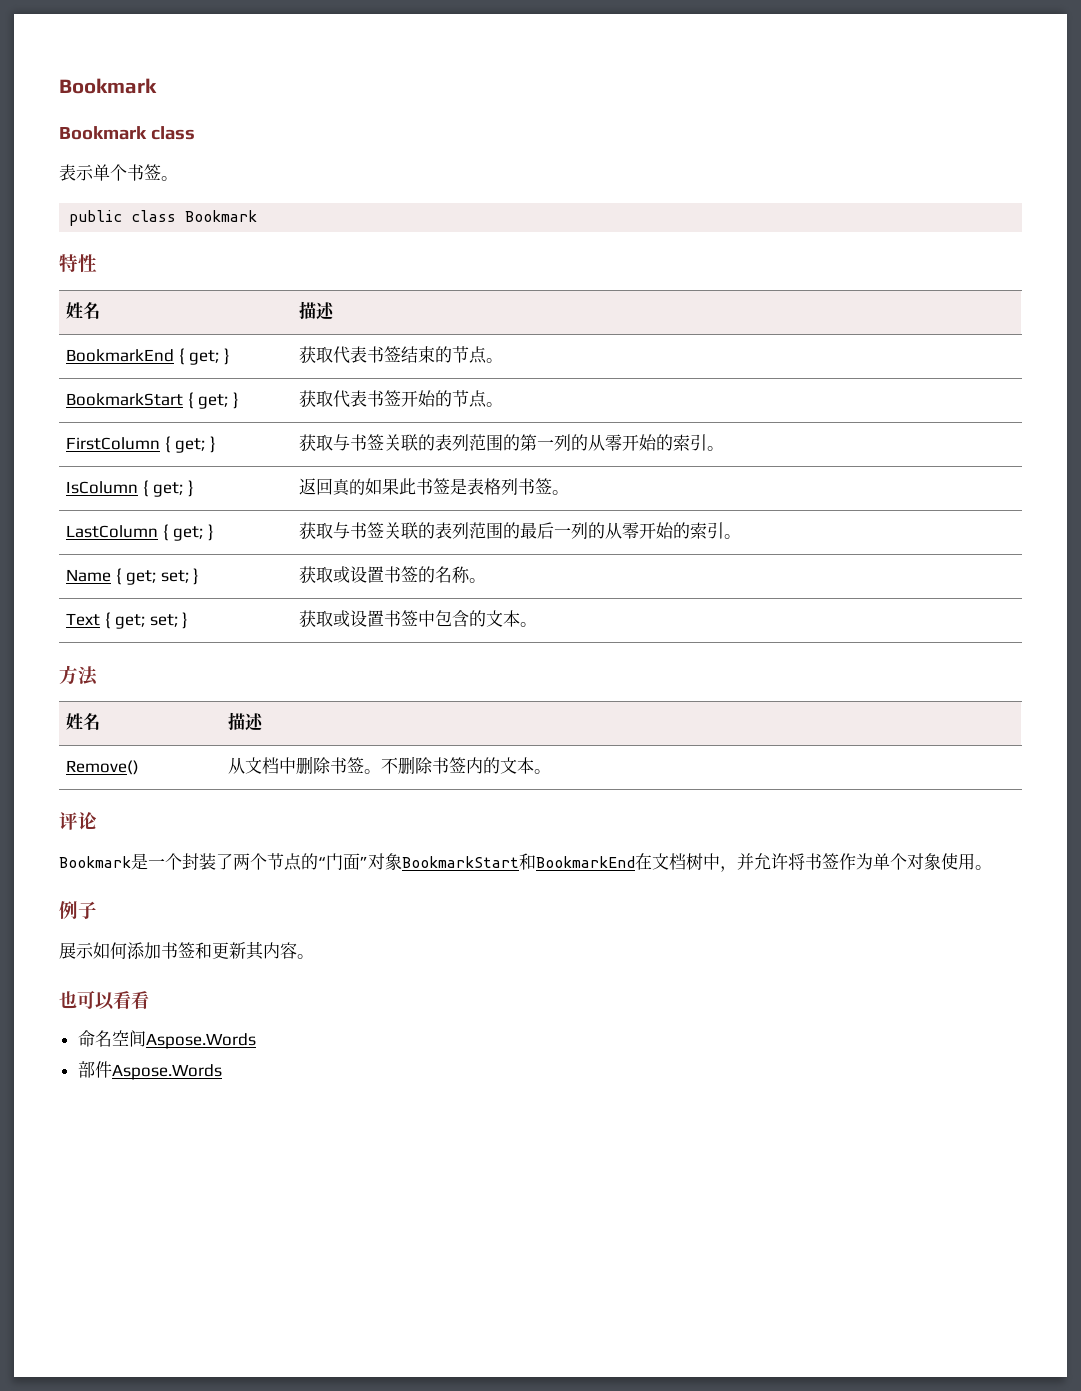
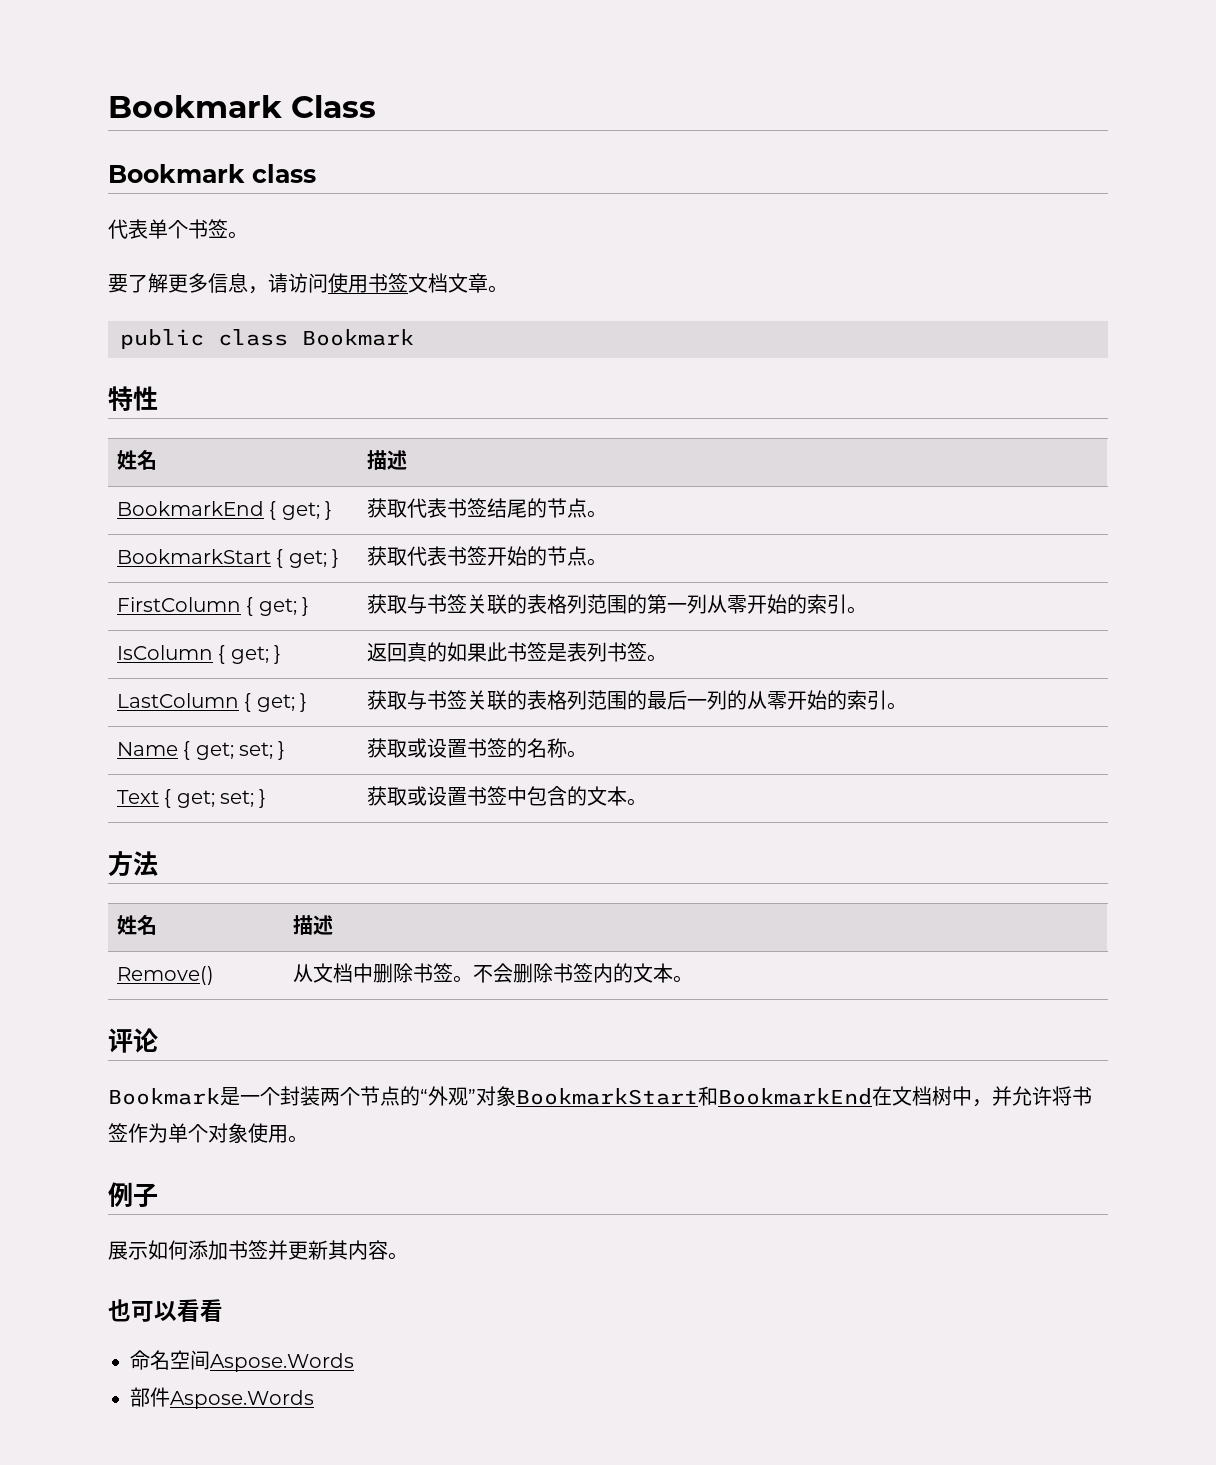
[59,78,157,94] Bookmark -> [108,95,376,118] Bookmark Class
[59,164,94,181] 表示 -> [108,219,148,239] 代表
(178, 178) none -> [108,273,508,294] // 要了解更多信息，请访问使用书签文档文章。
[418,346,436,363] 束 -> [506,499,527,518] 尾
(453, 442) none -> [546,594,567,614] 格
[571,434,589,451] 的 -> (707, 604) none
[484,478,502,495] 格 -> (587, 652) none
(453, 530) none -> [546,690,567,710] 格
(399, 765) none -> [492,963,513,983] 会
[216,853,233,870] 了 -> (320, 1096) none
[326,853,360,870] 门面 -> [428,1086,468,1106] 外观
[195,942,212,959] 和 -> [268,1240,288,1260] 并

